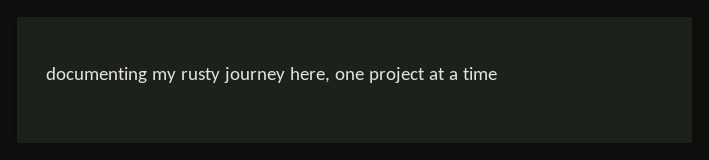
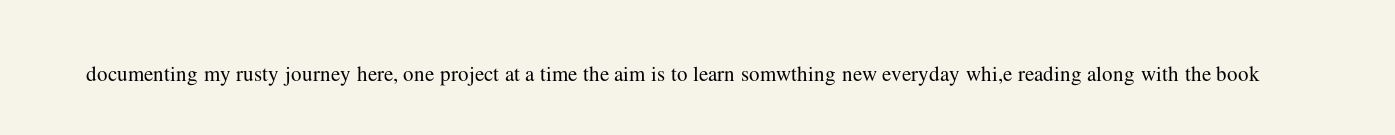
(497, 73) none -> [582,66,1261,86] the aim is to learn somwthing new everyday whi,e reading along with the book

